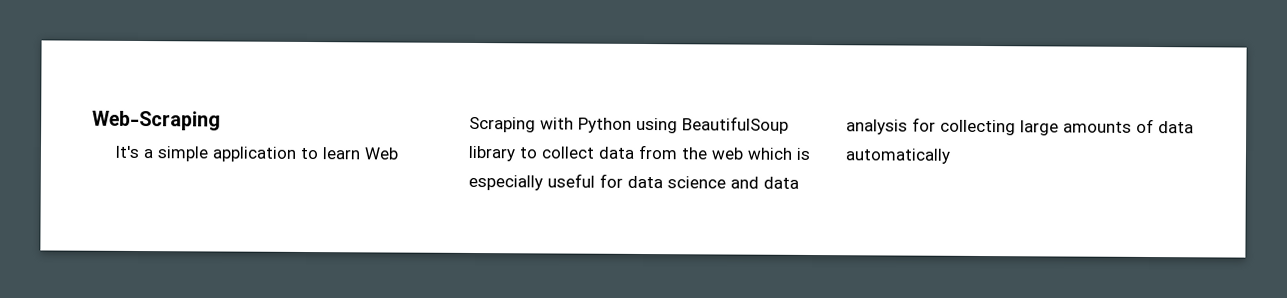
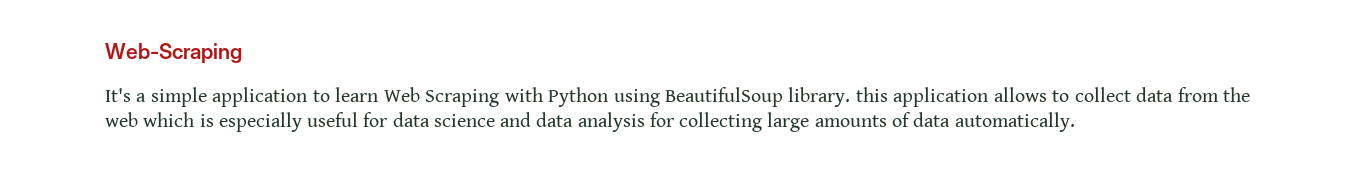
[468,145,516,162] library -> [788,87,1047,107] library. this application allows
[845,148,951,164] automatically -> [954,112,1075,132] automatically.

